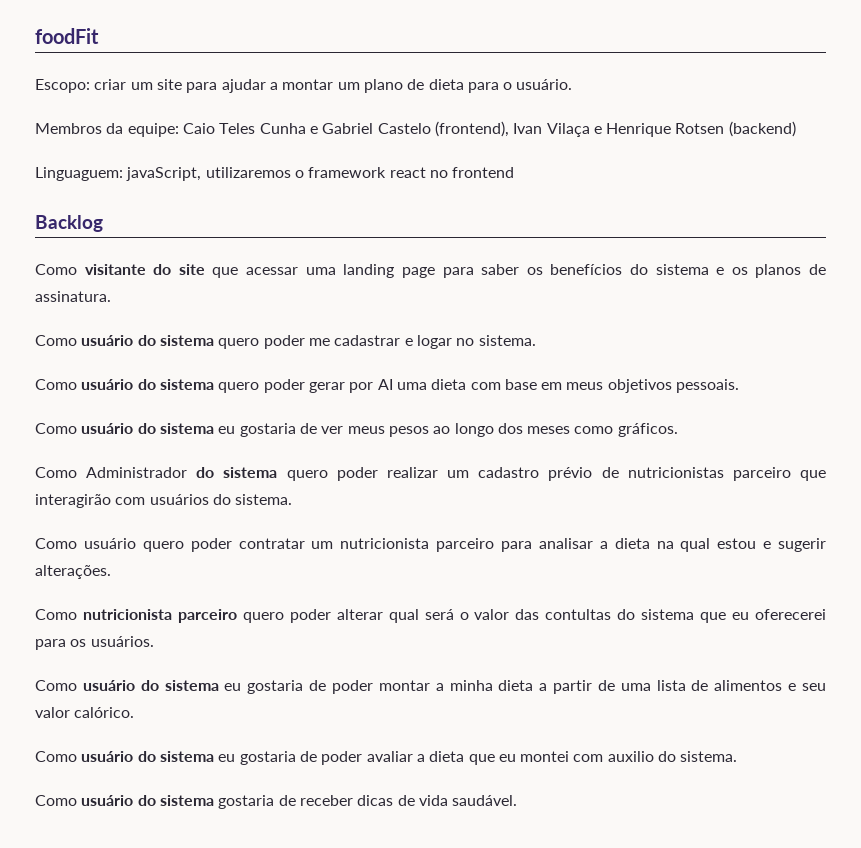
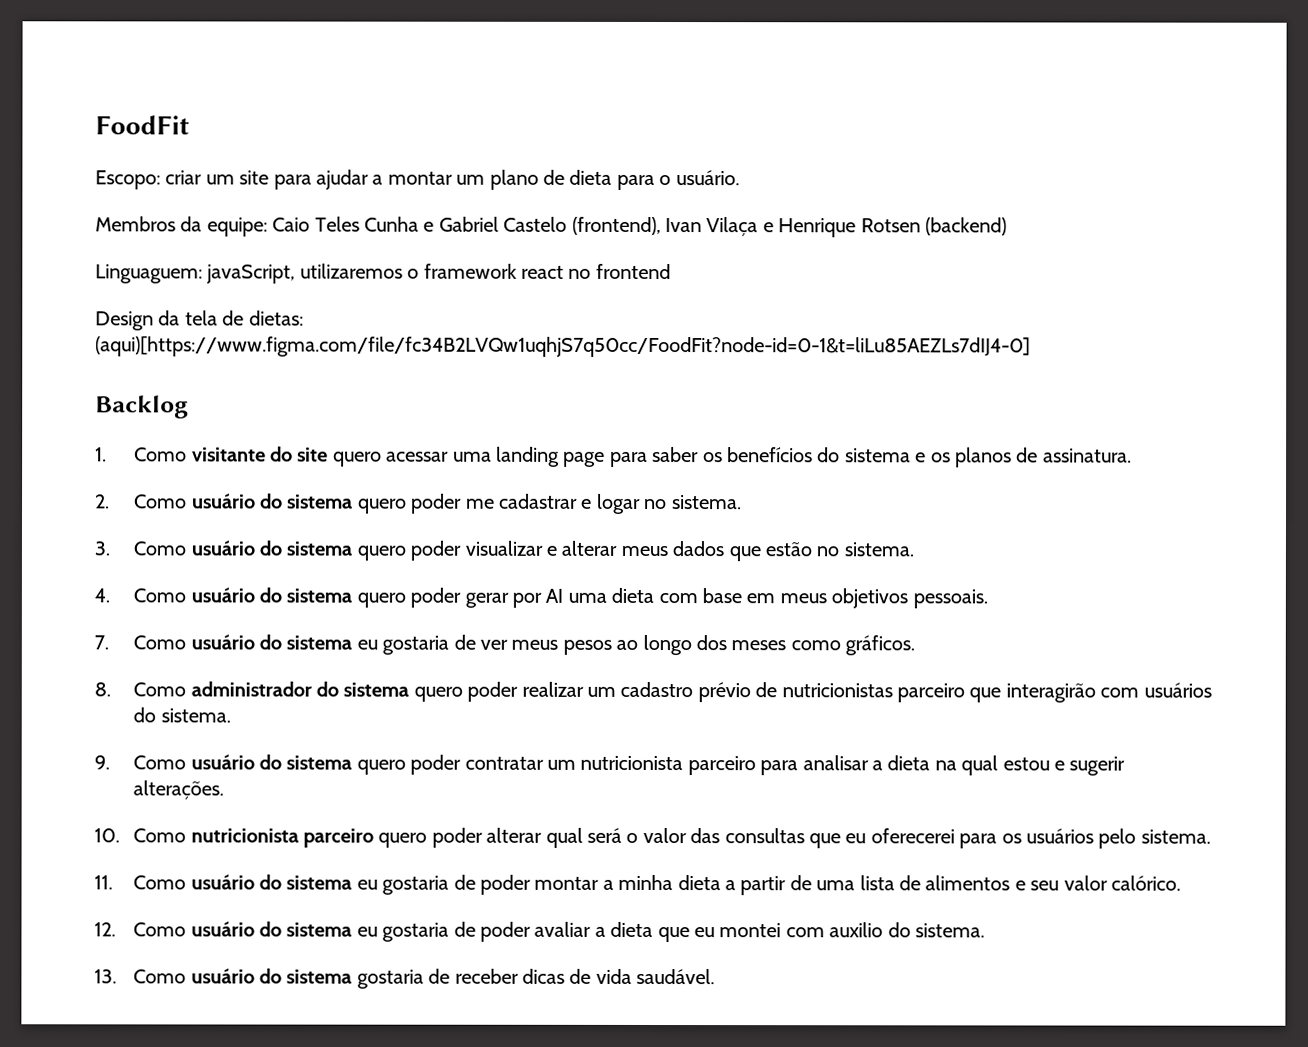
[35,28,99,44] foodFit -> [95,115,190,135] FoodFit
(515, 172) none -> [95,310,304,331] [95,336,1031,358] // Design da tela de dietas: (aqui)[https://www.figma.com/file/fc34B2LVQw1uqhjS7q50cc/FoodFit?node-id=0-1&t=liLu85AEZLs7dIJ4-0]
(103, 223) none -> [95,447,107,462] 1.
[212,267,239,278] que -> [332,451,382,467] quero
(111, 296) none -> [95,494,110,509] 2.
(536, 340) none -> [94,540,914,562] [94,588,110,603] 3. Como usuário do sistema quero poder visualizar e alterar meus dados que estão no sistema. // 4.
(740, 386) none -> [94,635,109,650] 7.
[35,467,188,478] Como Administrador -> [94,681,312,697] 8. Como administrador
[35,538,136,549] Como usuário -> [94,754,353,770] 9. Como usuário do sistema
(111, 572) none -> [94,828,120,843] 10.
[545,609,695,620] contultas do sistema -> [724,828,805,844] consultas
[90,636,154,647] usuários. // -> [1025,828,1211,849] [94,875,113,890] usuários pelo sistema. // 11.
(135, 712) none -> [94,922,116,937] 12.
(738, 756) none -> [94,969,117,984] 13.

